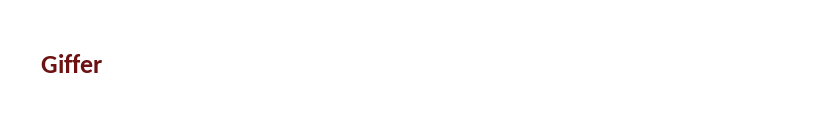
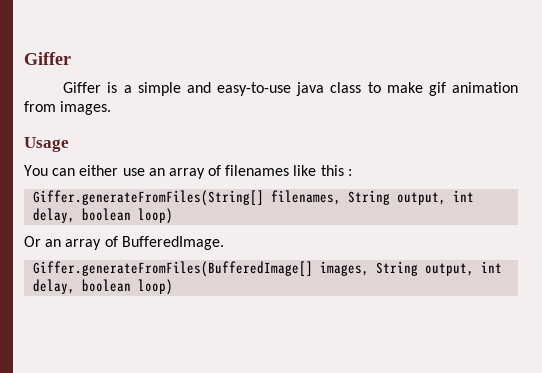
[41,54,102,73] Giffer -> [24,52,71,65] [63,82,518,96] [24,101,112,115] [24,137,69,152] [24,165,352,179] [33,190,475,206] [33,208,174,224] [24,236,224,250] [33,261,503,277] [33,279,174,295] Giffer // Giffer is a simple and easy-to-use java class to make gif animation from images. // Usage // You can either use an array of filenames like this : // Giffer.generateFromFiles(String[] filenames, String output, int delay, boolean loop) // Or an array of BufferedImage. // Giffer.generateFromFiles(BufferedImage[] images, String output, int delay, boolean loop)

